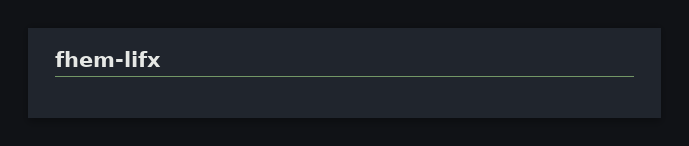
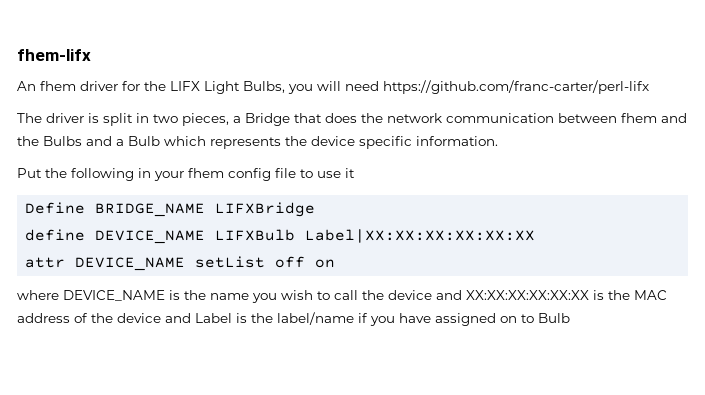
(161, 59) none -> [17,80,649,94] [17,113,687,126] [17,136,498,149] [17,168,355,181] [25,202,316,217] [25,229,536,244] [25,256,336,271] [17,290,667,303] [17,312,570,326] // An fhem driver for the LIFX Light Bulbs, you will need https://github.com/franc-carter/perl-lifx // The driver is split in two pieces, a Bridge that does the network communication between fhem and the Bulbs and a Bulb which represents the device specific information. // Put the following in your fhem config file to use it // Define BRIDGE_NAME LIFXBridge // define DEVICE_NAME LIFXBulb Label|XX:XX:XX:XX:XX:XX // attr DEVICE_NAME setList off on // where DEVICE_NAME is the name you wish to call the device and XX:XX:XX:XX:XX:XX is the MAC address of the device and Label is the label/name if you have assigned on to Bulb

